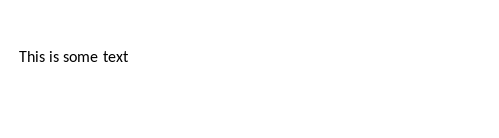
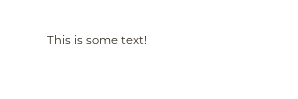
[102,51,129,62] text -> [121,36,148,44] text!

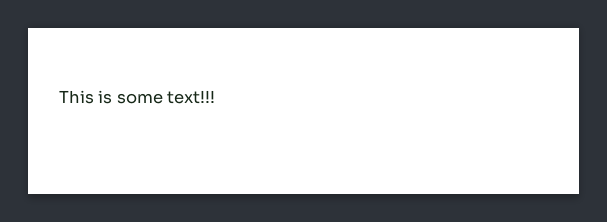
[121,36,148,44] text! -> [167,90,216,104] text!!!

